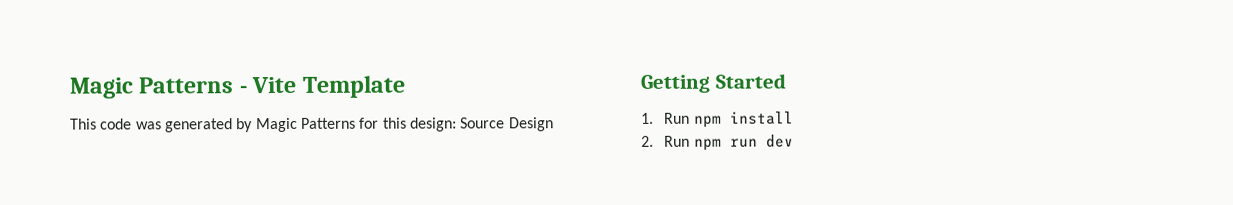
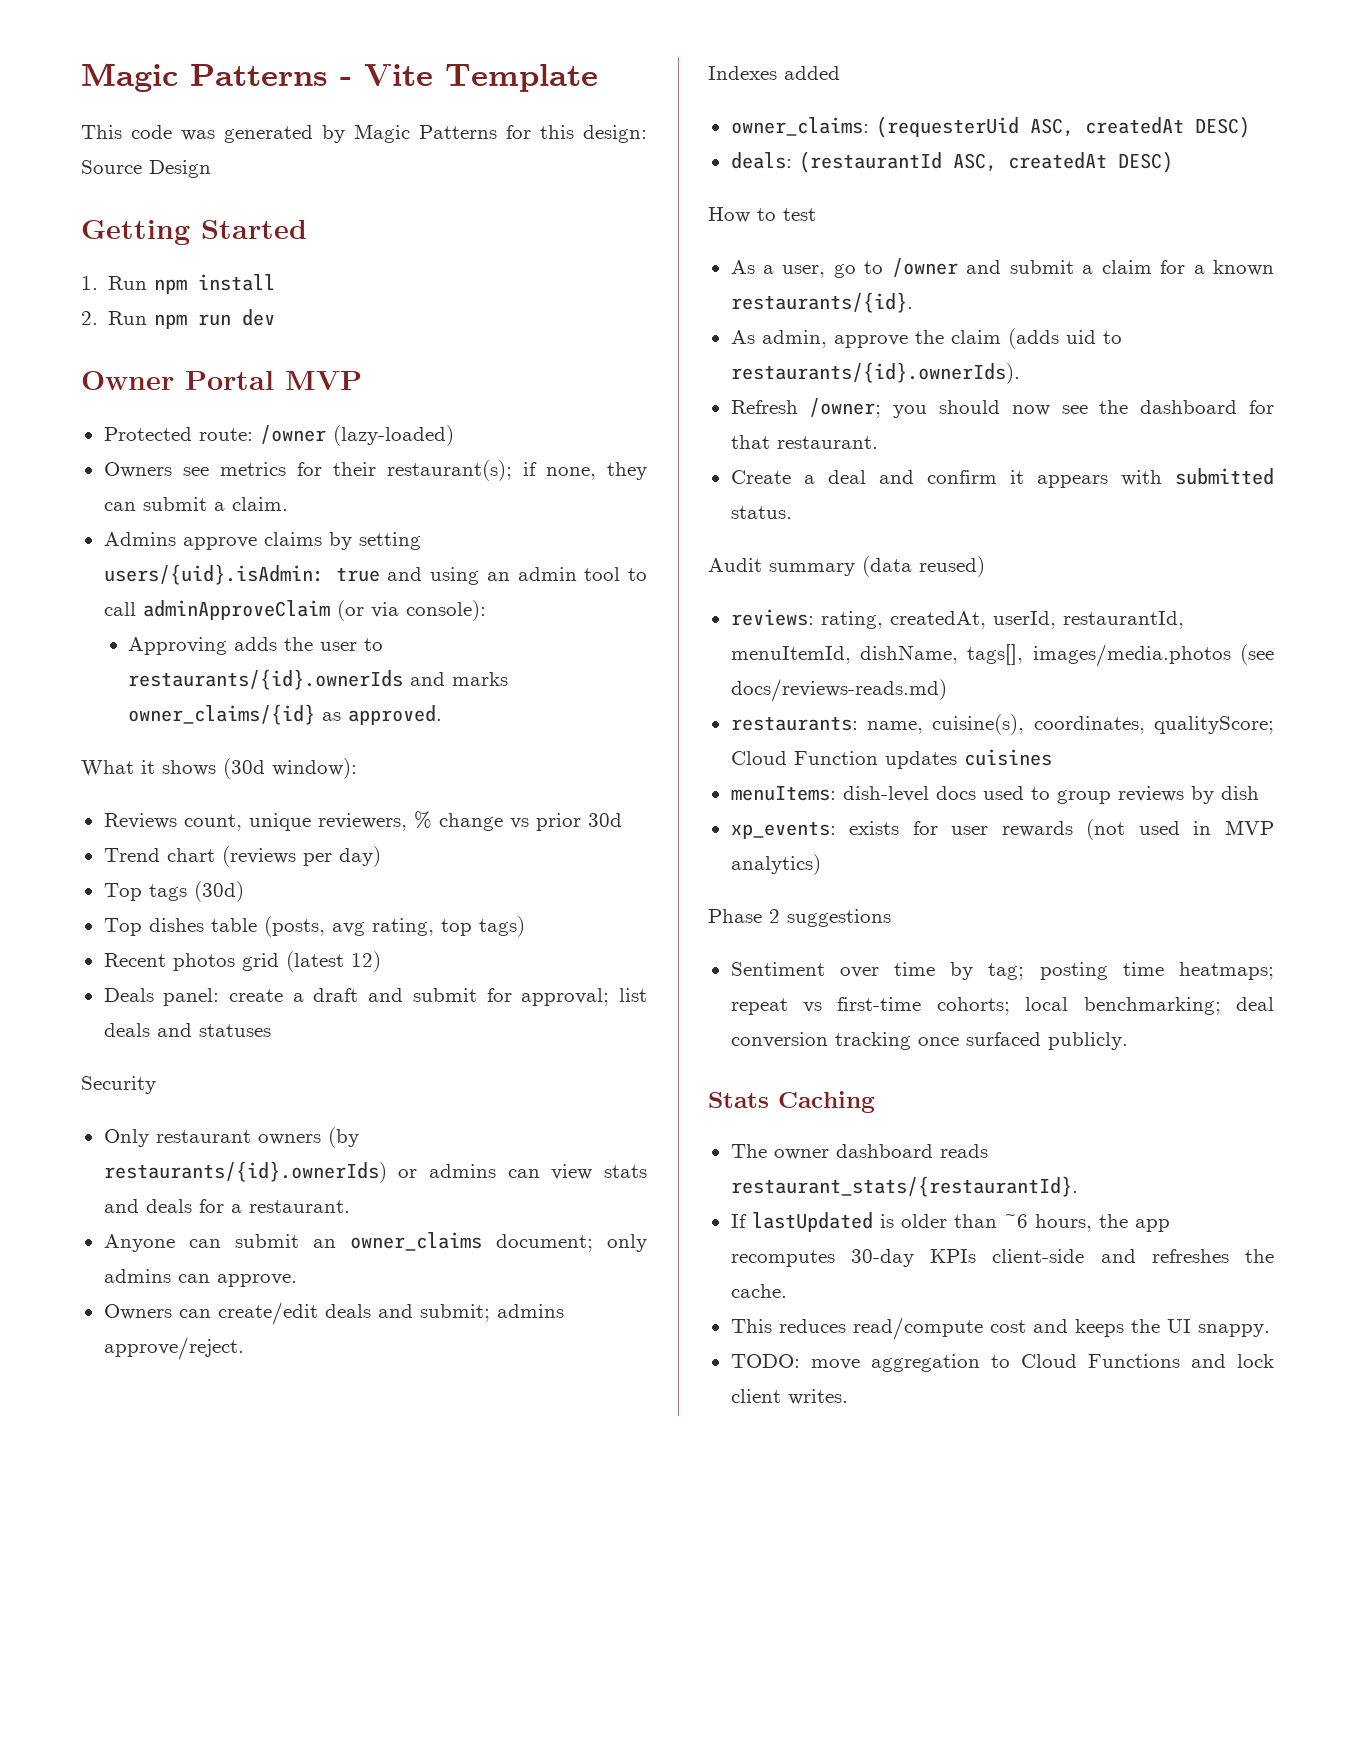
(794, 141) none -> [81,371,362,390] [103,425,454,446] [103,460,647,481] [103,497,288,511] [103,532,421,550] [103,564,648,585] [103,600,486,621] [128,637,384,655] [128,669,509,690] [128,704,443,725] [81,758,357,779] [103,811,622,831] [103,846,381,867] [103,881,244,902] [103,916,525,937] [103,951,381,972] [103,988,648,1006] [103,1023,271,1037] [81,1076,156,1094] [103,1127,359,1148] [103,1161,647,1183] [103,1199,350,1213] [103,1232,647,1252] [103,1269,297,1287] [103,1302,564,1325] [103,1337,244,1360] [708,66,840,80] [730,116,1250,138] [730,151,1173,173] [708,207,816,223] [730,258,1274,278] [730,292,913,313] [730,328,1122,349] [730,362,1020,384] [730,398,1274,418] [730,435,878,449] [730,468,1274,488] [730,506,792,519] [708,556,985,577] [730,609,1184,629] [730,644,1274,667] [730,679,947,702] [730,714,1274,735] [730,749,1052,769] [730,786,1259,804] [730,819,1274,840] [730,854,821,875] [708,909,891,927] [730,962,1274,980] [730,997,1274,1015] [730,1032,1128,1050] [708,1091,875,1113] [730,1144,988,1160] [730,1176,1078,1197] [730,1212,1170,1232] [730,1249,1274,1267] [730,1284,787,1298] [730,1317,1270,1340] [730,1354,1274,1372] [730,1389,848,1405] // Owner Portal MVP // Protected route: /owner (lazy-loaded) // Owners see metrics for their restaurant(s); if none, they can submit a claim. // Admins approve claims by setting users/{uid}.isAdmin: true and using an admin tool to call adminApproveClaim (or via console): // Approving adds the user to restaurants/{id}.ownerIds and marks owner_claims/{id} as approved. // What it shows (30d window): // Reviews count, unique reviewers, % change vs prior 30d // Trend chart (reviews per day) // Top tags (30d) // Top dishes table (posts, avg rating, top tags) // Recent photos grid (latest 12) // Deals panel: create a draft and submit for approval; list deals and statuses // Security // Only restaurant owners (by restaurants/{id}.ownerIds) or admins can view stats and deals for a restaurant. // Anyone can submit an owner_claims document; only admins can approve. // Owners can create/edit deals and submit; admins approve/reject. // Indexes added // owner_claims: (requesterUid ASC, createdAt DESC) // deals: (restaurantId ASC, createdAt DESC) // How to test // As a user, go to /owner and submit a claim for a known restaurants/{id}. // As admin, approve the claim (adds uid to restaurants/{id}.ownerIds). // Refresh /owner; you should now see the dashboard for that restaurant. // Create a deal and confirm it appears with submitted status. // Audit summary (data reused) // reviews: rating, createdAt, userId, restaurantId, menuItemId, dishName, tags[], images/media.photos (see docs/reviews-reads.md) // restaurants: name, cuisine(s), coordinates, qualityScore; Cloud Function updates cuisines // menuItems: dish-level docs used to group reviews by dish // xp_events: exists for user rewards (not used in MVP analytics) // Phase 2 suggestions // Sentiment over time by tag; posting time heatmaps; repeat vs first-time cohorts; local benchmarking; deal conversion tracking once surfaced publicly. // Stats Caching // The owner dashboard reads restaurant_stats/{restaurantId}. // If lastUpdated is older than ~6 hours, the app recomputes 30-day KPIs client-side and refreshes the cache. // This reduces read/compute cost and keeps the UI snappy. // TODO: move aggregation to Cloud Functions and lock client writes.

